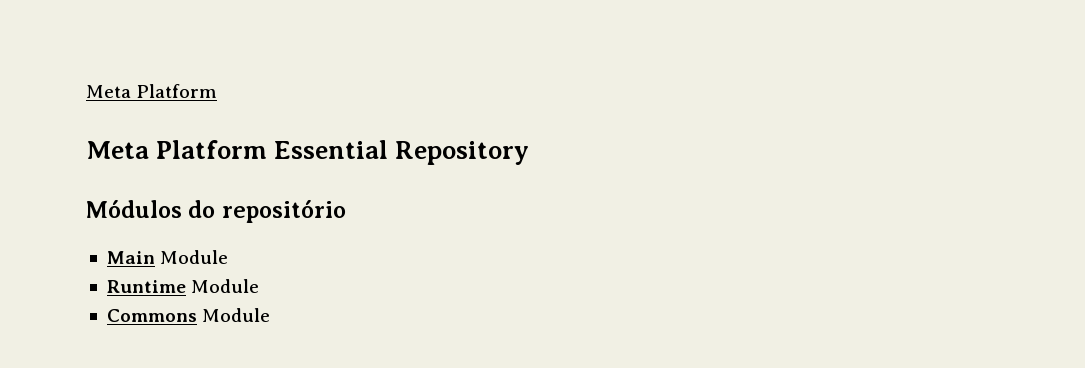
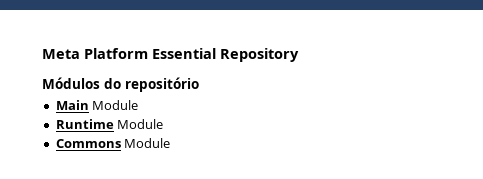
[86,84,218,98] [86,140,268,159] Meta Platform // Meta Platform -> [42,48,148,59] Meta Platform

